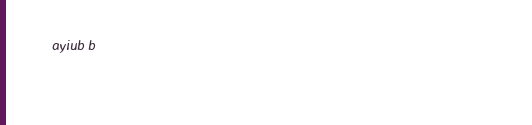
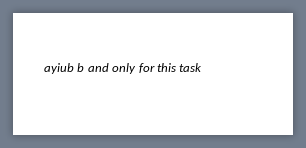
(96, 45) none -> [87,63,203,74] and only for this task

